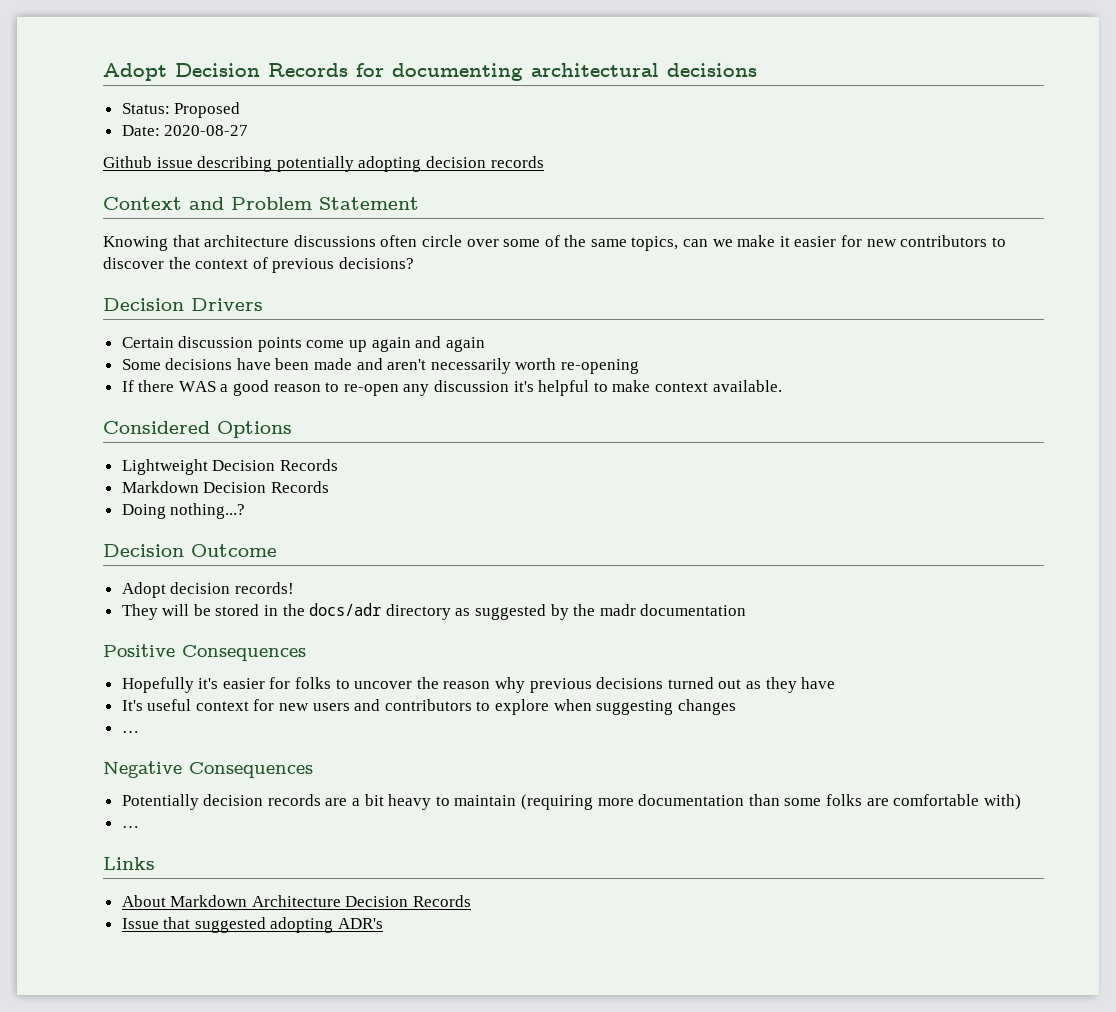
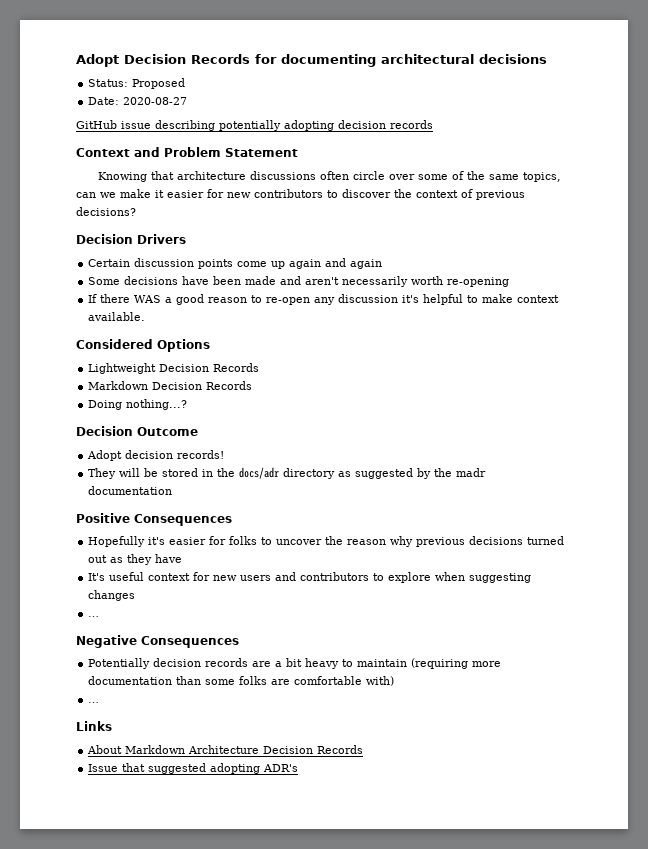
[103,156,152,168] Github -> [76,120,117,129] GitHub

